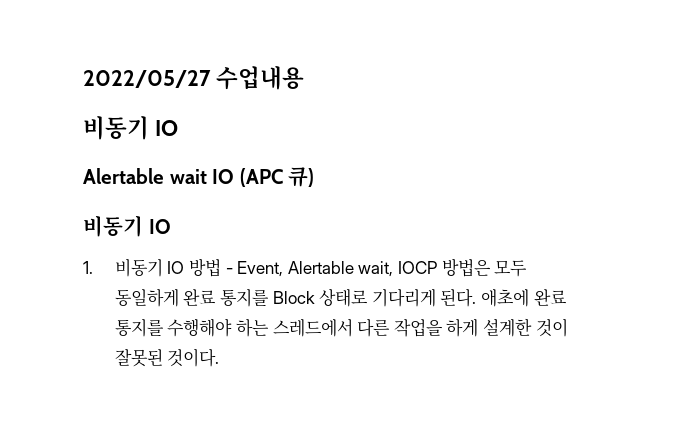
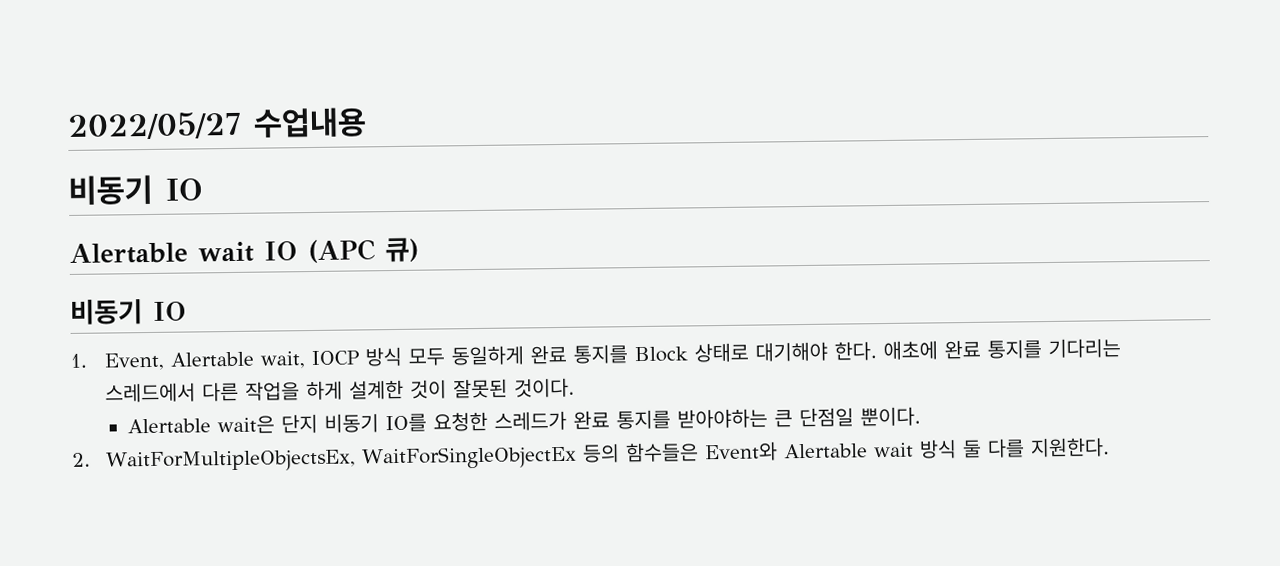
[114,258,233,277] 비동기 IO 방법 - -> (87, 360) none
[441,258,491,277] 방법은 -> [364,346,402,367] 방식
[371,288,477,307] 기다리게 된다. -> [754,341,877,362] 대기해야 한다.
[167,318,270,337] 수행해야 하는 -> [1047,338,1121,359] 기다리는
(220, 357) none -> [127,406,922,435] [72,437,1110,473] // Alertable wait은 단지 비동기 IO를 요청한 스레드가 완료 통지를 받아야하는 큰 단점일 뿐이다. // 2. WaitForMultipleObjectsEx, WaitForSingleObjectEx 등의 함수들은 Event와 Alertable wait 방식 둘 다를 지원한다.

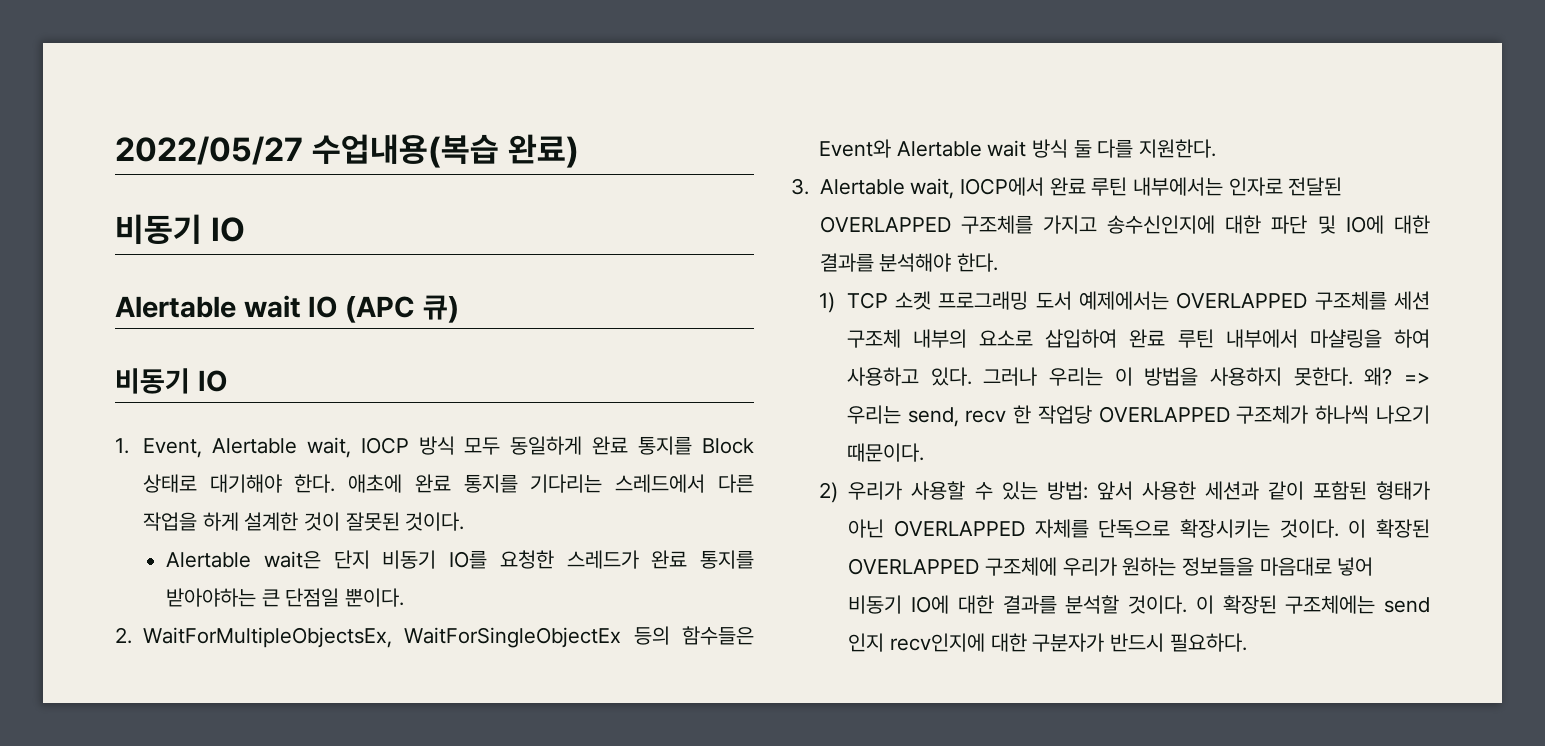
[253,107,367,138] 수업내용 -> [311,134,579,168] 수업내용(복습 완료)
(1110, 447) none -> [791,177,1343,199] [819,215,1430,234] [819,253,998,272] [818,291,1430,313] [846,329,1430,348] [846,367,1430,386] [846,405,1430,427] [846,443,924,462] [818,481,1430,503] [848,519,1430,538] [848,557,1374,576] [848,595,1430,614] [848,633,1247,652] // 3. Alertable wait, IOCP에서 완료 루틴 내부에서는 인자로 전달된 OVERLAPPED 구조체를 가지고 송수신인지에 대한 파단 및 IO에 대한 결과를 분석해야 한다. // 1) TCP 소켓 프로그래밍 도서 예제에서는 OVERLAPPED 구조체를 세션 구조체 내부의 요소로 삽입하여 완료 루틴 내부에서 마샬링을 하여 사용하고 있다. 그러나 우리는 이 방법을 사용하지 못한다. 왜? => 우리는 send, recv 한 작업당 OVERLAPPED 구조체가 하나씩 나오기 때문이다. // 2) 우리가 사용할 수 있는 방법: 앞서 사용한 세션과 같이 포함된 형태가 아닌 OVERLAPPED 자체를 단독으로 확장시키는 것이다. 이 확장된 OVERLAPPED 구조체에 우리가 원하는 정보들을 마음대로 넣어 비동기 IO에 대한 결과를 분석할 것이다. 이 확장된 구조체에는 send 인지 recv인지에 대한 구분자가 반드시 필요하다.

